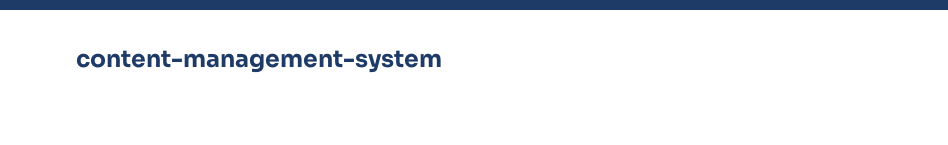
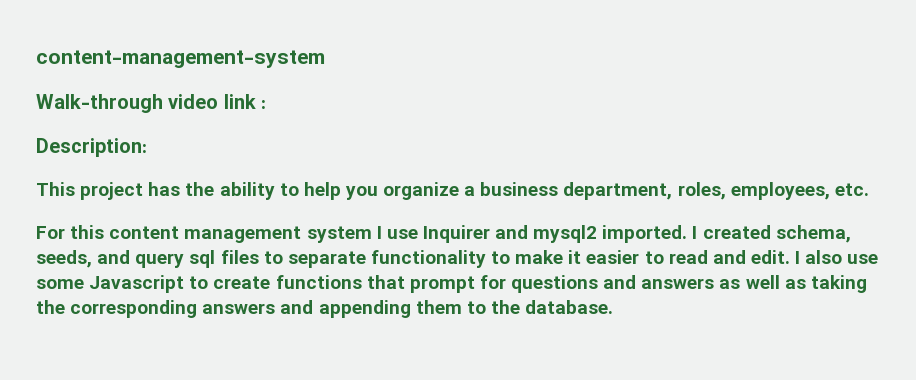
(442, 61) none -> [36,94,267,113] [36,138,147,157] [36,182,869,200] [36,225,851,243] [36,250,879,268] [36,275,867,293] [36,300,614,318] // Walk-through video link : // Description: // This project has the ability to help you organize a business department, roles, employees, etc. // For this content management system I use Inquirer and mysql2 imported. I created schema, seeds, and query sql files to separate functionality to make it easier to read and edit. I also use some Javascript to create functions that prompt for questions and answers as well as taking the corresponding answers and appending them to the database.

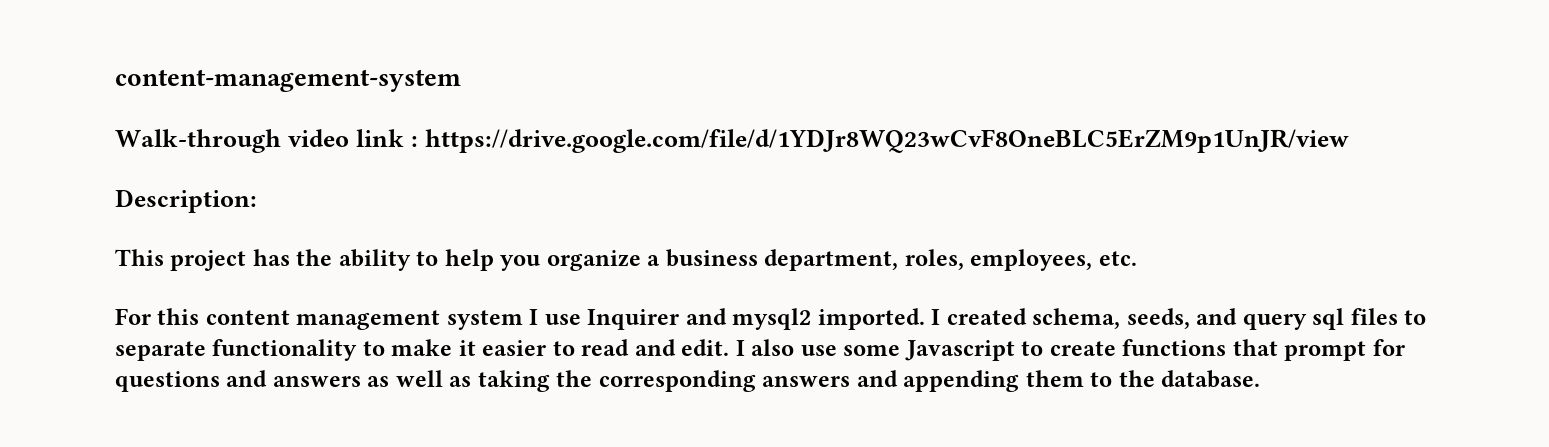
(267, 104) none -> [424,129,1349,153] https://drive.google.com/file/d/1YDJr8WQ23wCvF8OneBLC5ErZM9p1UnJR/view

